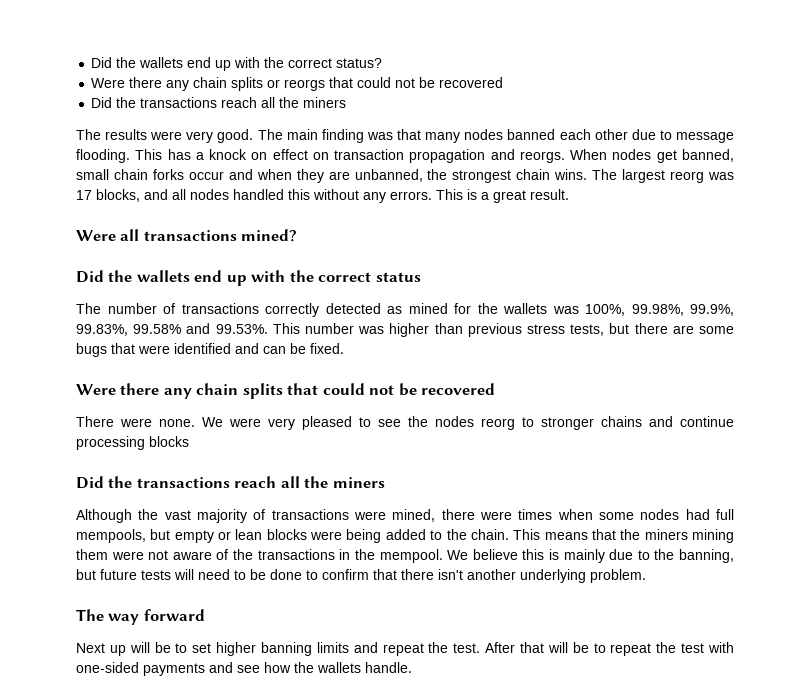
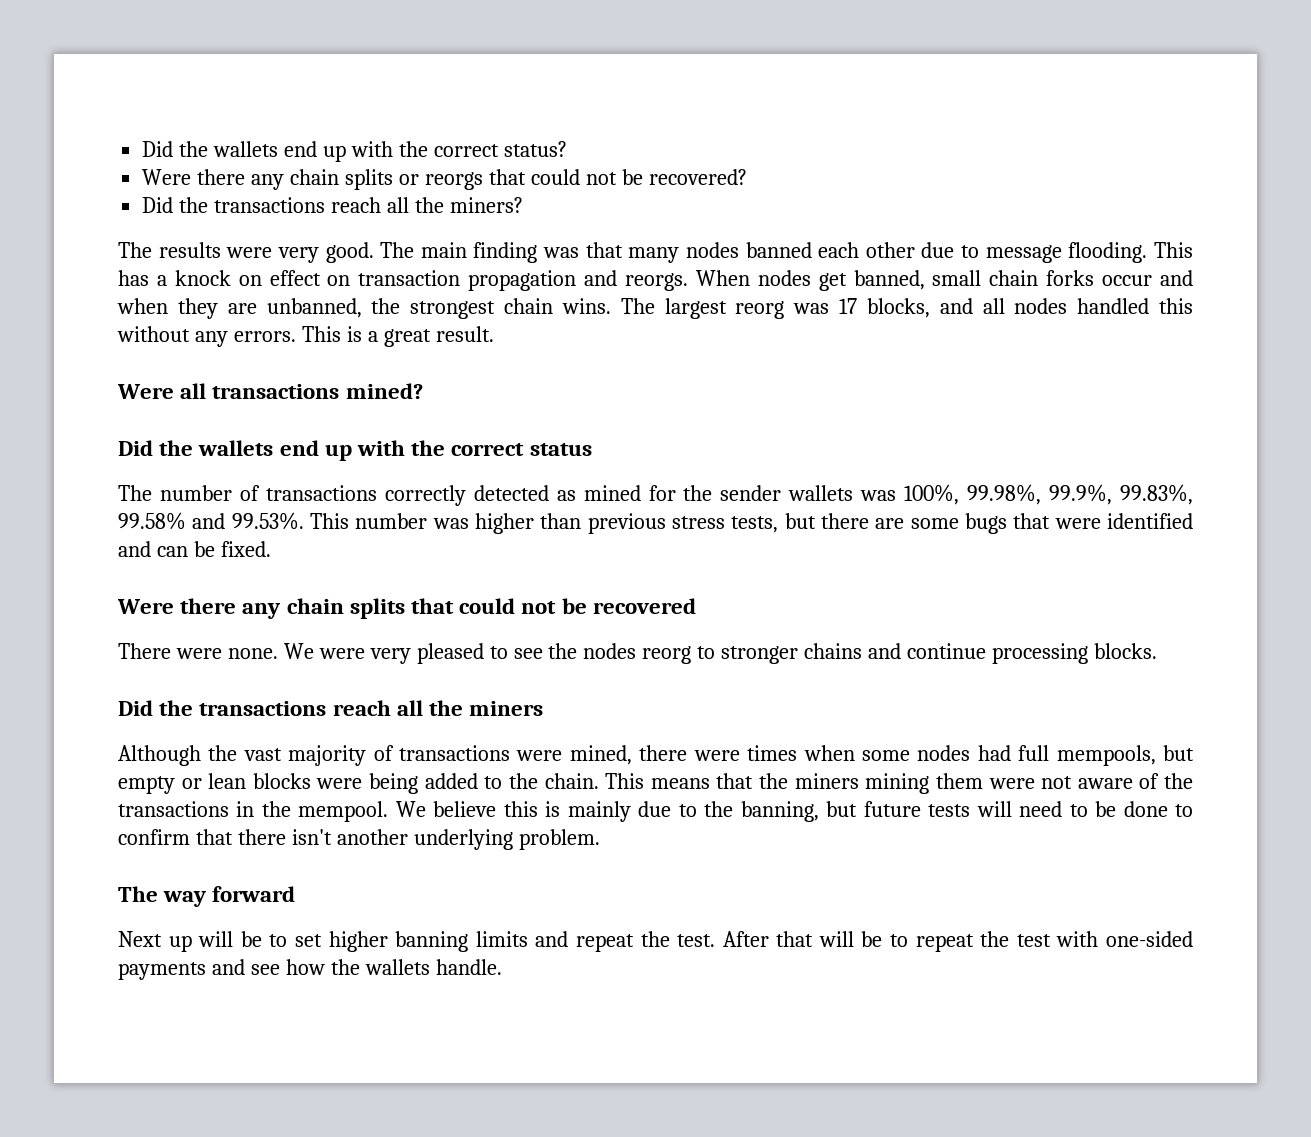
[439,77,504,88] [91,97,347,108] recovered // Did the transactions reach all the miners -> [648,169,747,185] [142,197,523,213] recovered? // Did the transactions reach all the miners?
(498, 308) none -> [720,485,782,501] sender
[149,436,189,447] blocks -> [1093,643,1157,659] blocks.

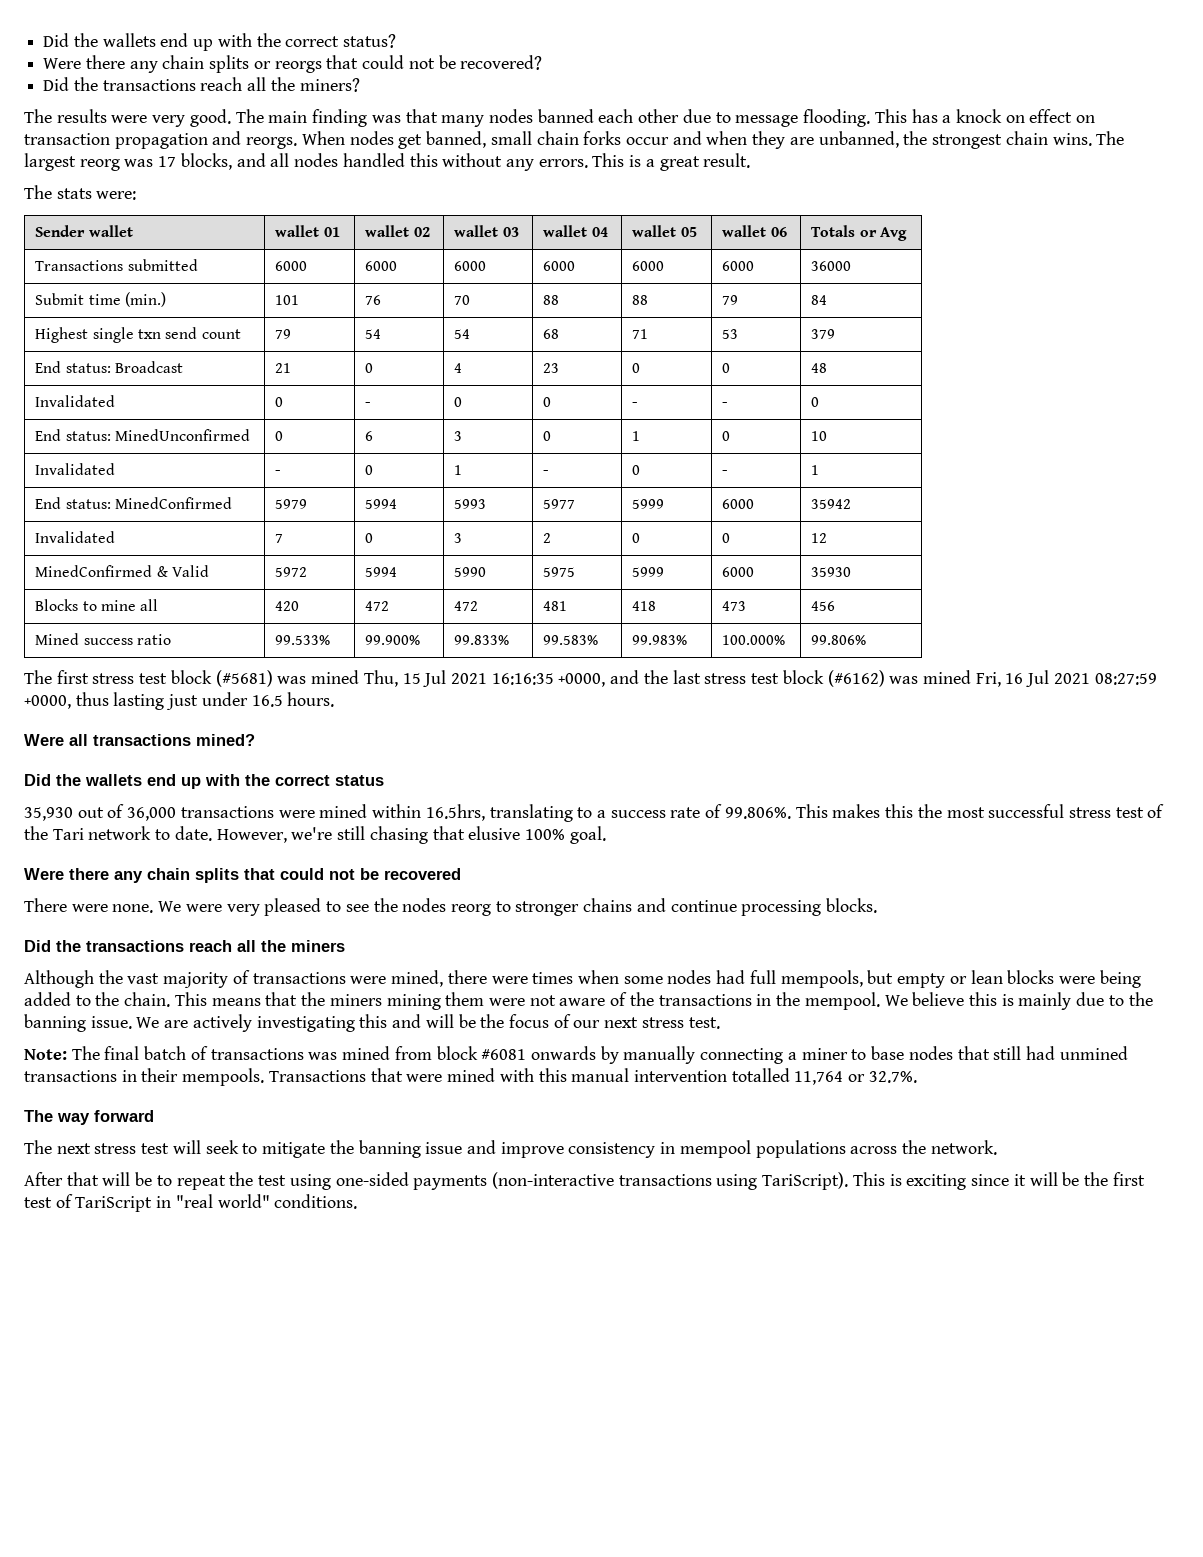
(494, 334) none -> [24,185,137,200] [35,225,133,237] [275,225,340,237] [365,225,430,237] [454,225,519,237] [543,225,608,237] [632,225,697,237] [722,225,787,237] [811,225,907,241] [35,259,198,271] [275,261,308,271] [365,261,398,271] [454,261,487,271] [543,261,576,271] [632,261,665,271] [722,261,755,271] [811,261,852,271] [35,292,166,307] [275,295,300,305] [365,295,382,305] [454,295,471,305] [543,295,560,305] [632,295,649,305] [722,295,739,305] [811,295,828,305] [35,327,241,343] [275,329,292,339] [365,329,382,339] [454,329,471,339] [543,329,560,339] [632,329,649,339] [722,329,739,339] [811,329,836,339] [35,361,183,373] [275,363,292,373] [365,363,374,373] [454,363,463,373] [543,363,560,373] [632,363,641,373] [722,363,731,373] [811,363,828,373] [35,395,116,407] [275,397,284,407] [365,402,372,407] [454,397,463,407] [543,397,552,407] [632,402,639,407] [722,402,729,407] [811,397,820,407] [35,429,250,441] [275,431,284,441] [365,431,374,441] [454,431,463,441] [543,431,552,441] [632,431,641,441] [722,431,731,441] [811,431,828,441] [35,463,116,475] [275,470,282,475] [365,465,374,475] [454,465,463,475] [543,470,550,475] [632,465,641,475] [722,470,729,475] [811,465,820,475] [35,497,232,509] [275,499,308,509] [365,499,398,509] [454,499,487,509] [543,499,576,509] [632,499,665,509] [722,499,755,509] [811,499,852,509] [35,531,116,543] [275,534,284,543] [365,533,374,543] [454,533,463,543] [543,533,552,543] [632,533,641,543] [722,533,731,543] [811,533,828,543] [35,565,209,577] [275,567,308,577] [365,567,398,577] [454,567,487,577] [543,567,576,577] [632,567,665,577] [722,567,755,577] [811,567,852,577] [35,599,159,611] [275,601,300,611] [365,601,390,611] [454,601,479,611] [543,601,568,611] [632,601,657,611] [722,601,747,611] [811,601,836,611] [35,633,171,645] [275,635,331,645] [365,635,421,645] [454,635,510,645] [543,635,599,645] [632,635,688,645] [722,635,786,645] [811,635,867,645] [24,670,1157,687] [24,692,335,710] // The stats were: // Sender wallet | wallet 01 | wallet 02 | wallet 03 | wallet 04 | wallet 05 | wallet 06 | Totals or Avg // Transactions submitted | 6000 | 6000 | 6000 | 6000 | 6000 | 6000 | 36000 // Submit time (min.) | 101 | 76 | 70 | 88 | 88 | 79 | 84 // Highest single txn send count | 79 | 54 | 54 | 68 | 71 | 53 | 379 // End status: Broadcast | 21 | 0 | 4 | 23 | 0 | 0 | 48 // Invalidated | 0 | - | 0 | 0 | - | - | 0 // End status: MinedUnconfirmed | 0 | 6 | 3 | 0 | 1 | 0 | 10 // Invalidated | - | 0 | 1 | - | 0 | - | 1 // End status: MinedConfirmed | 5979 | 5994 | 5993 | 5977 | 5999 | 6000 | 35942 // Invalidated | 7 | 0 | 3 | 2 | 0 | 0 | 12 // MinedConfirmed & Valid | 5972 | 5994 | 5990 | 5975 | 5999 | 6000 | 35930 // Blocks to mine all | 420 | 472 | 472 | 481 | 418 | 473 | 456 // Mined success ratio | 99.533% | 99.900% | 99.833% | 99.583% | 99.983% | 100.000% | 99.806% // The first stress test block (#5681) was mined Thu, 15 Jul 2021 16:16:35 +0000, and the last stress test block (#6162) was mined Fri, 16 Jul 2021 08:27:59 +0000, thus lasting just under 16.5 hours.
[118,484,1193,506] [118,512,1194,534] [118,541,271,557] The number of transactions correctly detected as mined for the sender wallets was 100%, 99.98%, 99.9%, 99.83%, 99.58% and 99.53%. This number was higher than previous stress tests, but there are some bugs that were identified and can be fixed. -> [24,804,1165,822] [24,826,606,844] 35,930 out of 36,000 transactions were mined within 16.5hrs, translating to a success rate of 99.806%. This makes this the most successful stress test of the Tari network to date. However, we're still chasing that elusive 100% goal.
[740,801,1193,822] [118,829,600,850] [118,886,296,907] [118,931,716,952] banning, but future tests will need to be done to confirm that there isn't another underlying problem. // The way forward // Next up will be to set higher banning limits and repeat the test. -> [24,1014,720,1032] [24,1046,1128,1064] [24,1068,917,1086] [24,1110,154,1125] [24,1140,997,1158] banning issue. We are actively investigating this and will be the focus of our next stress test. // Note: The final batch of transactions was mined from block #6081 onwards by manually connecting a miner to base nodes that still had unmined transactions in their mempools. Transactions that were mined with this manual intervention totalled 11,764 or 32.7%. // The way forward // The next stress test will seek to mitigate the banning issue and improve consistency in mempool populations across the network. //
[1056,931,1099,947] with -> [289,1174,331,1190] using
[211,959,502,975] and see how the wallets handle. -> [491,1172,1145,1190] [24,1194,358,1212] (non-interactive transactions using TariScript). This is exciting since it will be the first test of TariScript in "real world" conditions.

